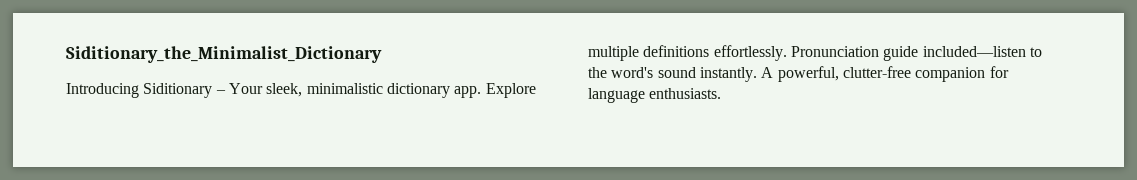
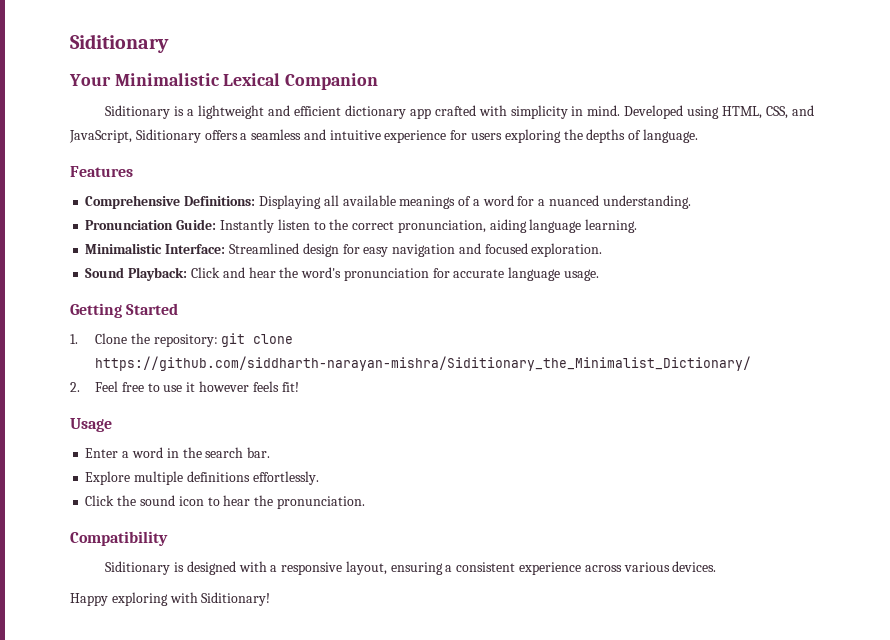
[66,46,382,63] [66,83,536,98] [588,45,1042,61] [588,66,1009,82] [588,88,722,103] Siditionary_the_Minimalist_Dictionary // Introducing Siditionary – Your sleek, minimalistic dictionary app. Explore multiple definitions effortlessly. Pronunciation guide included—listen to the word's sound instantly. A powerful, clutter-free companion for language enthusiasts. -> [70,34,169,53] [69,73,379,90] [105,105,814,119] [69,129,698,143] [70,166,133,177] [85,195,691,209] [85,219,638,233] [85,243,603,257] [85,267,599,281] [70,303,179,318] [70,333,294,347] [95,356,752,371] [70,381,299,392] [70,418,112,432] [85,447,271,458] [85,471,319,485] [85,495,365,509] [70,531,168,546] [105,561,717,575] [70,592,271,606] Siditionary // Your Minimalistic Lexical Companion // Siditionary is a lightweight and efficient dictionary app crafted with simplicity in mind. Developed using HTML, CSS, and JavaScript, Siditionary offers a seamless and intuitive experience for users exploring the depths of language. // Features // Comprehensive Definitions: Displaying all available meanings of a word for a nuanced understanding. // Pronunciation Guide: Instantly listen to the correct pronunciation, aiding language learning. // Minimalistic Interface: Streamlined design for easy navigation and focused exploration. // Sound Playback: Click and hear the word's pronunciation for accurate language usage. // Getting Started // 1. Clone the repository: git clone https://github.com/siddharth-narayan-mishra/Siditionary_the_Minimalist_Dictionary/ // 2. Feel free to use it however feels fit! // Usage // Enter a word in the search bar. // Explore multiple definitions effortlessly. // Click the sound icon to hear the pronunciation. // Compatibility // Siditionary is designed with a responsive layout, ensuring a consistent experience across various devices. // Happy exploring with Siditionary!

